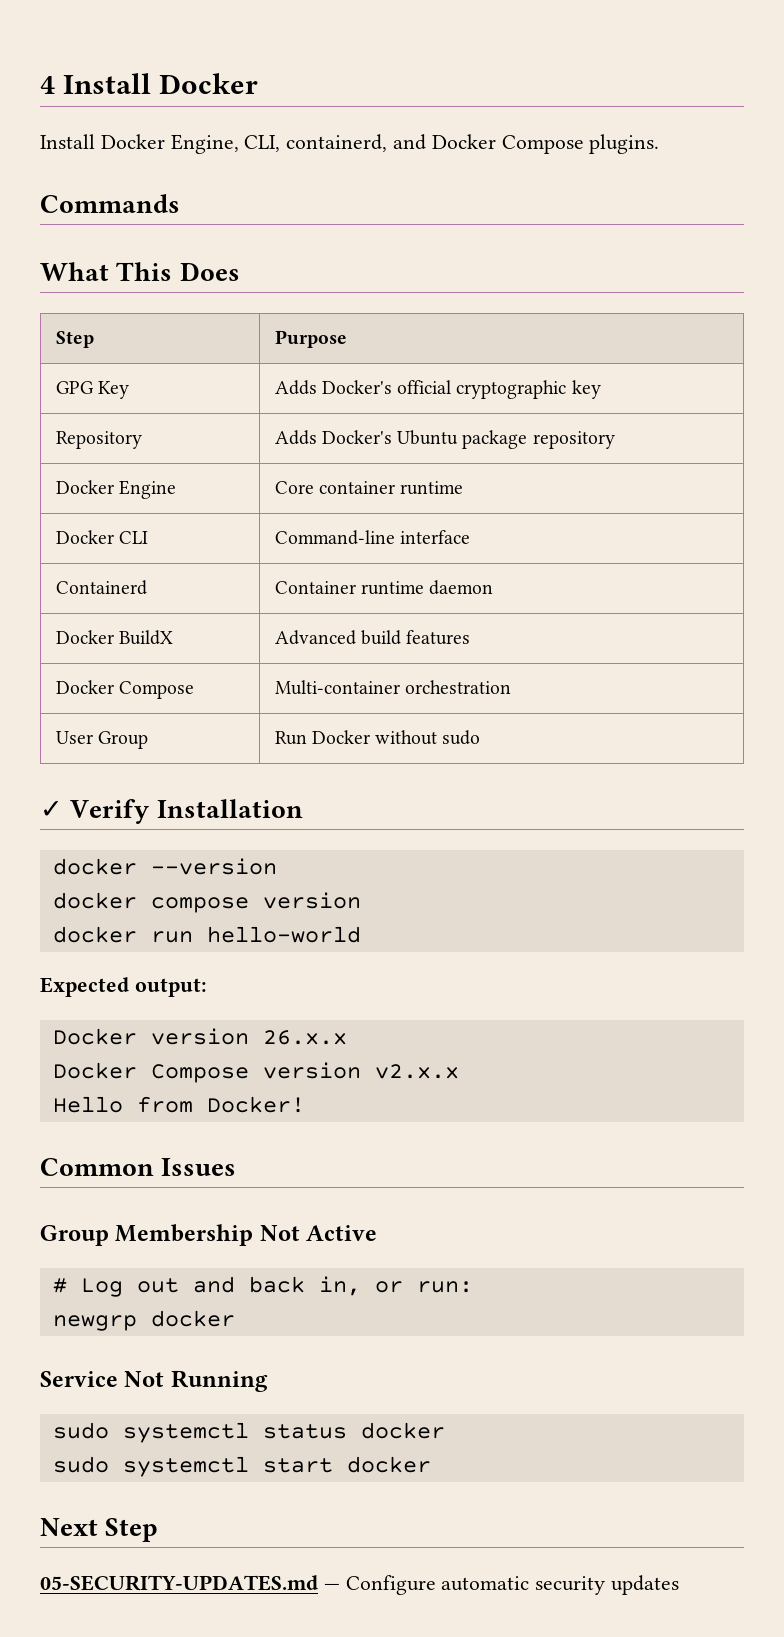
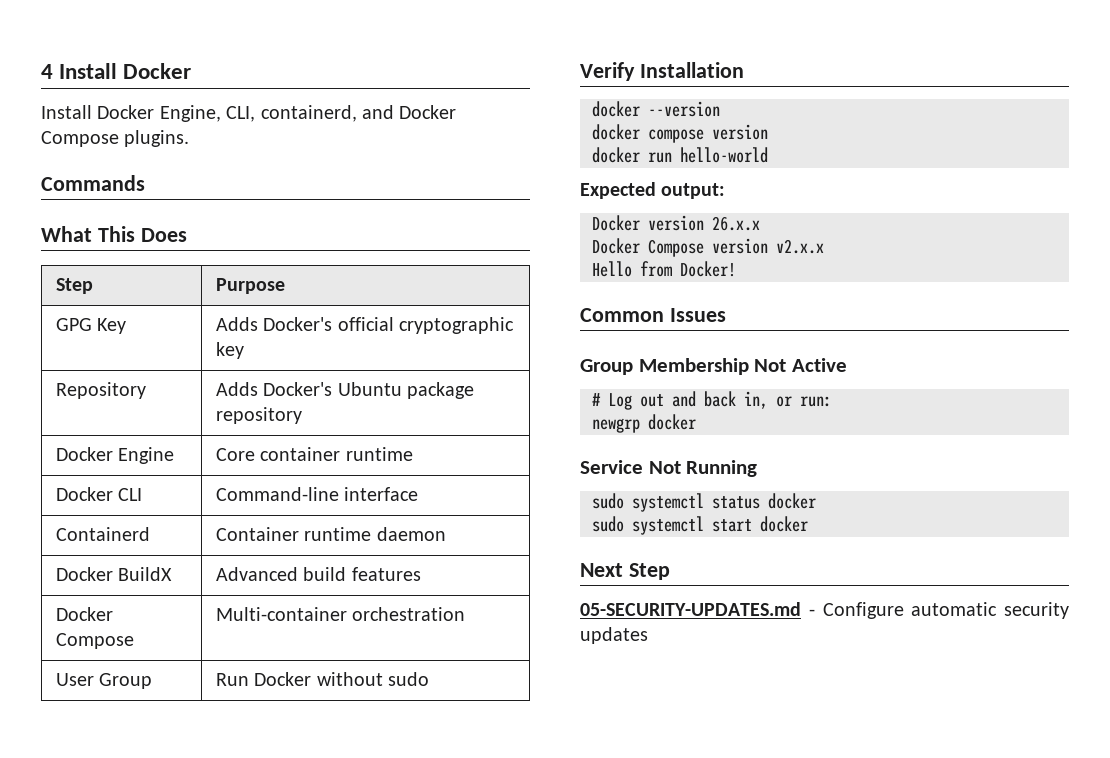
[40,801,63,818] ✓ -> (429, 679) none
[323,1583,340,1590] — -> [808,609,815,616] -

